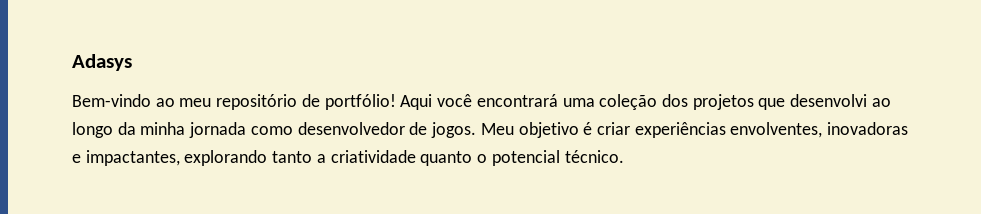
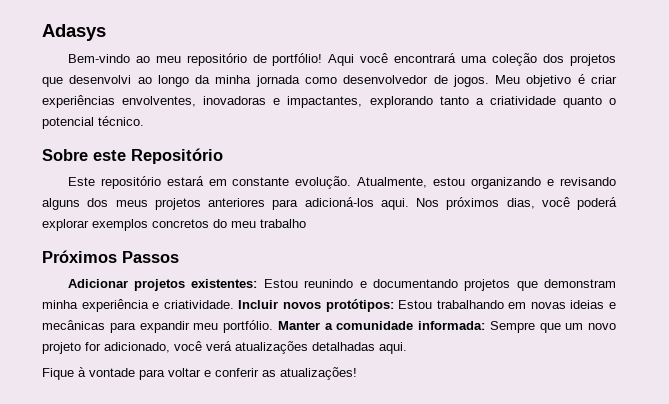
(624, 156) none -> [42,148,223,164] [67,176,616,189] [42,197,617,210] [42,219,306,231] [42,250,179,263] [67,279,617,291] [42,299,616,312] [42,320,616,333] [42,341,407,354] [42,367,357,380] // Sobre este Repositório // Este repositório estará em constante evolução. Atualmente, estou organizando e revisando alguns dos meus projetos anteriores para adicioná-los aqui. Nos próximos dias, você poderá explorar exemplos concretos do meu trabalho // Próximos Passos // Adicionar projetos existentes: Estou reunindo e documentando projetos que demonstram minha experiência e criatividade. Incluir novos protótipos: Estou trabalhando em novas ideias e mecânicas para expandir meu portfólio. Manter a comunidade informada: Sempre que um novo projeto for adicionado, você verá atualizações detalhadas aqui. // Fique à vontade para voltar e conferir as atualizações!

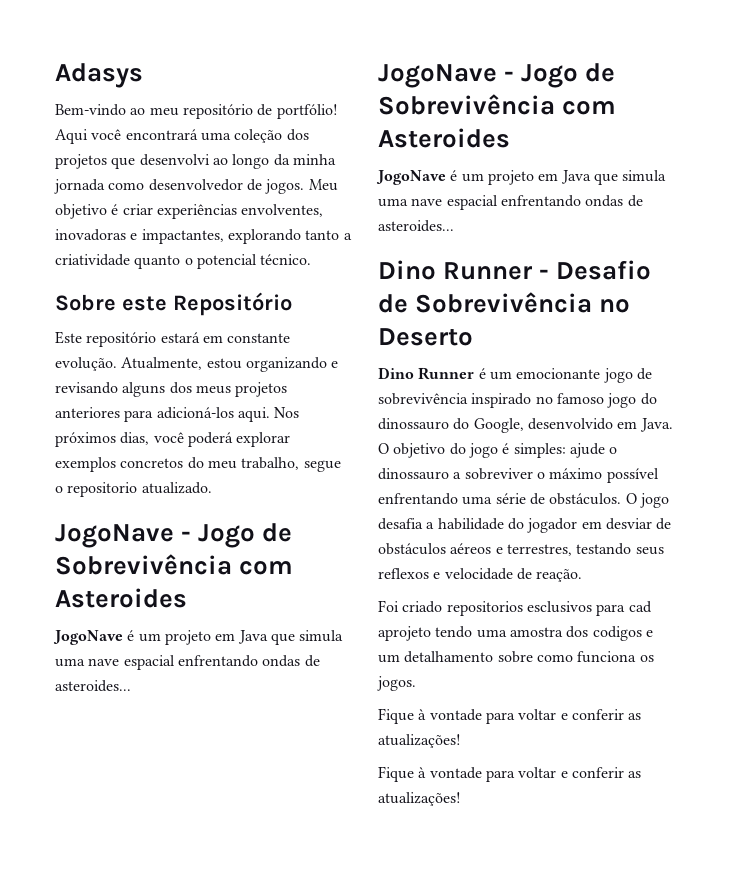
[260,219,306,228] [42,250,179,263] [67,279,617,291] [42,299,616,312] [42,320,616,333] [42,341,407,354] [42,367,357,380] trabalho // Próximos Passos // Adicionar projetos existentes: Estou reunindo e documentando projetos que demonstram minha experiência e criatividade. Incluir novos protótipos: Estou trabalhando em novas ideias e mecânicas para expandir meu portfólio. Manter a comunidade informada: Sempre que um novo projeto for adicionado, você verá atualizações detalhadas aqui. // Fique à vontade para voltar e conferir as atualizações! -> [241,457,341,472] [55,482,212,497] [55,523,293,548] [55,554,294,575] [55,588,187,608] [53,630,344,645] [55,655,320,670] [55,680,131,692] [378,63,616,88] [378,94,617,115] [378,128,510,148] [376,170,667,185] [378,195,643,210] [378,220,454,232] [378,260,652,280] [378,292,631,313] [378,328,473,346] [378,367,652,383] [378,393,657,408] [378,418,673,433] [378,443,618,458] [378,468,659,483] [378,493,669,508] [378,518,672,533] [378,543,664,556] [378,568,583,582] [378,600,652,616] [378,626,653,641] [378,651,654,663] [377,676,416,691] [378,708,642,724] [378,734,461,748] [378,766,642,782] [378,792,461,806] trabalho, segue o repositorio atualizado. // JogoNave - Jogo de Sobrevivência com Asteroides // JogoNave é um projeto em Java que simula uma nave espacial enfrentando ondas de asteroides... // JogoNave - Jogo de Sobrevivência com Asteroides // JogoNave é um projeto em Java que simula uma nave espacial enfrentando ondas de asteroides... // Dino Runner - Desafio de Sobrevivência no Deserto // Dino Runner é um emocionante jogo de sobrevivência inspirado no famoso jogo do dinossauro do Google, desenvolvido em Java. O objetivo do jogo é simples: ajude o dinossauro a sobreviver o máximo possível enfrentando uma série de obstáculos. O jogo desafia a habilidade do jogador em desviar de obstáculos aéreos e terrestres, testando seus reflexos e velocidade de reação. // Foi criado repositorios esclusivos para cad aprojeto tendo uma amostra dos codigos e um detalhamento sobre como funciona os jogos. // Fique à vontade para voltar e conferir as atualizações! // Fique à vontade para voltar e conferir as atualizações!

